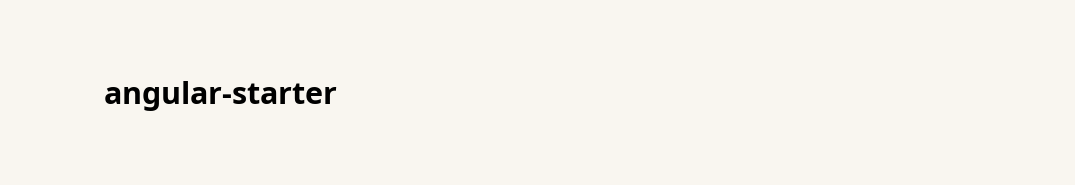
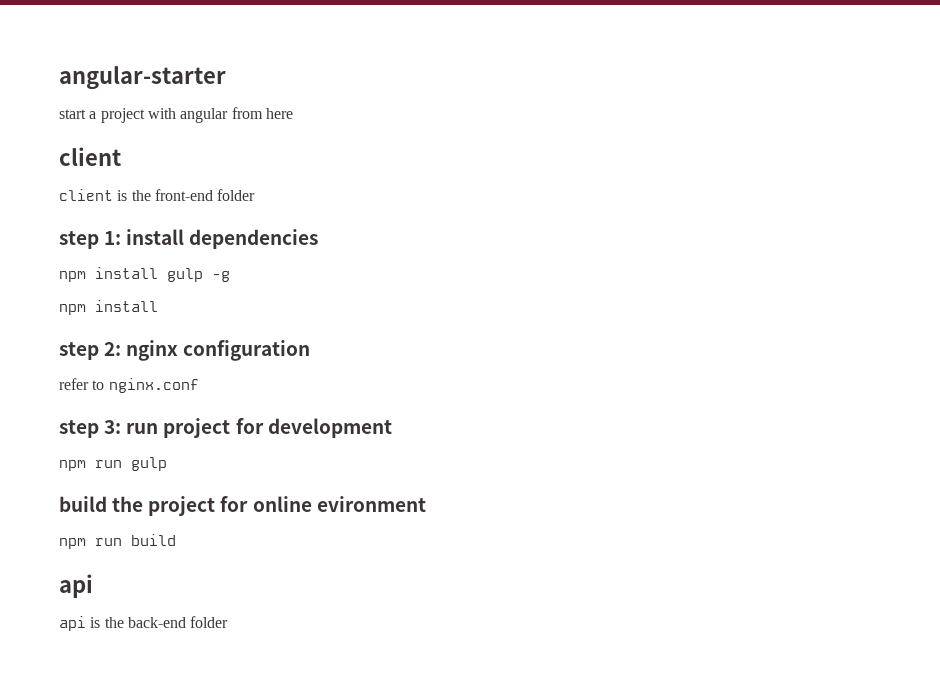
(337, 96) none -> [59,107,293,123] [59,147,121,166] [59,189,256,201] [59,229,319,249] [59,267,230,282] [59,300,158,315] [59,340,311,361] [59,378,199,393] [59,418,392,438] [59,457,167,471] [59,496,426,516] [59,534,176,549] [59,574,93,598] [59,616,229,631] // start a project with angular from here // client // client is the front-end folder // step 1: install dependencies // npm install gulp -g // npm install // step 2: nginx configuration // refer to nginx.conf // step 3: run project for development // npm run gulp // build the project for online evironment // npm run build // api // api is the back-end folder

